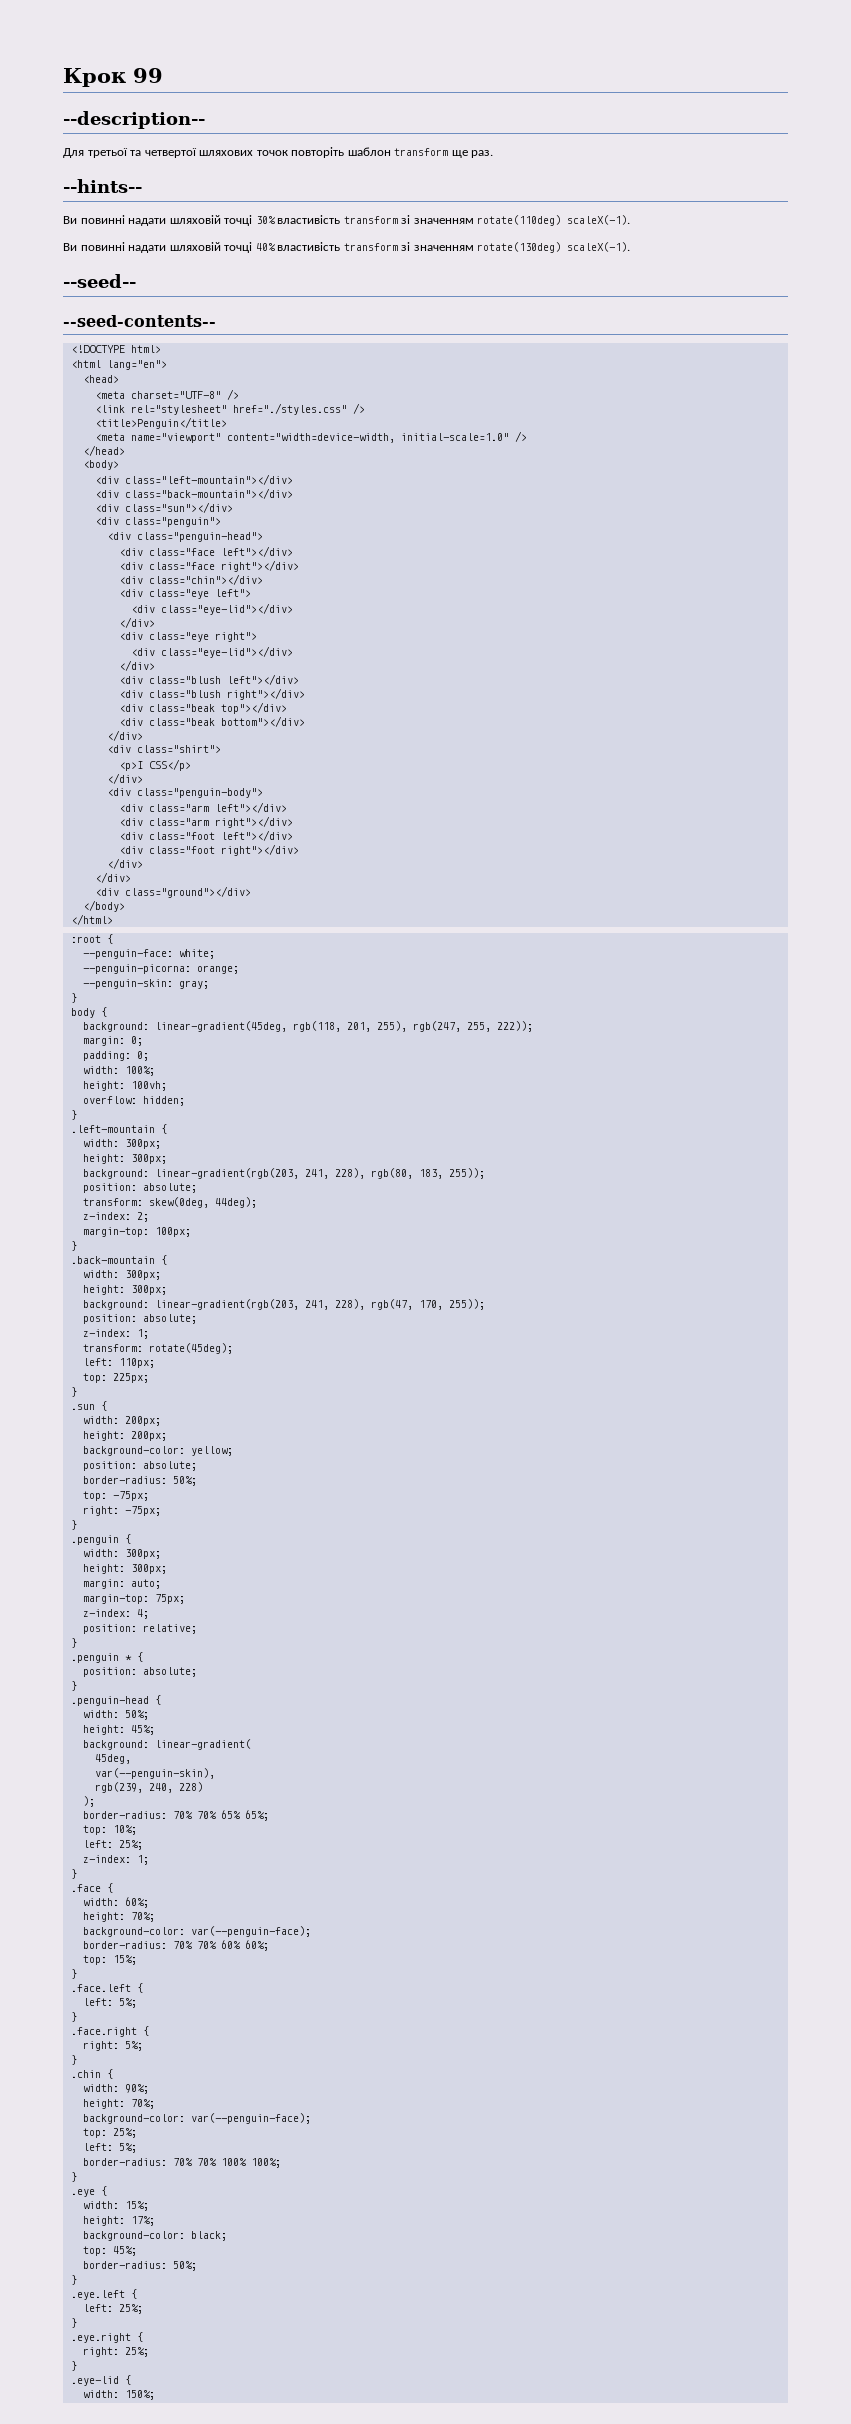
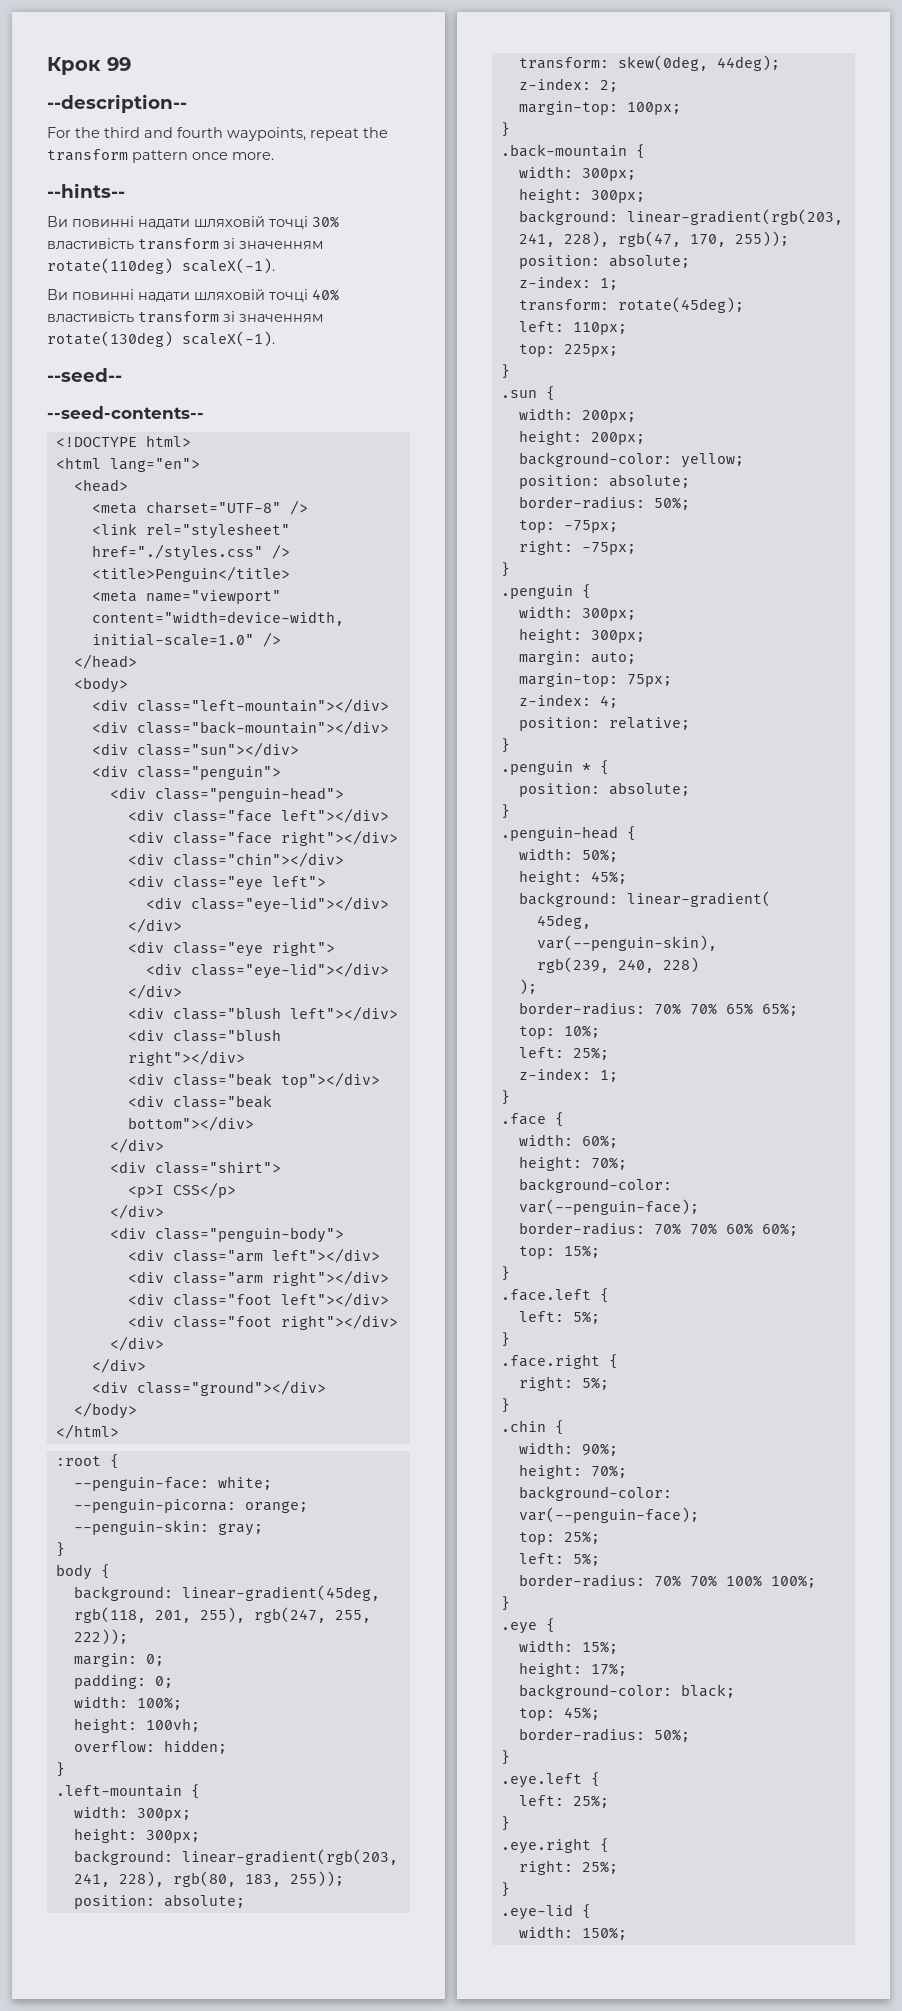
[63,147,494,158] Для третьої та четвертої шляхових точок повторіть шаблон transform ще раз. -> [47,127,388,141] [47,149,274,163] For the third and fourth waypoints, repeat the transform pattern once more.

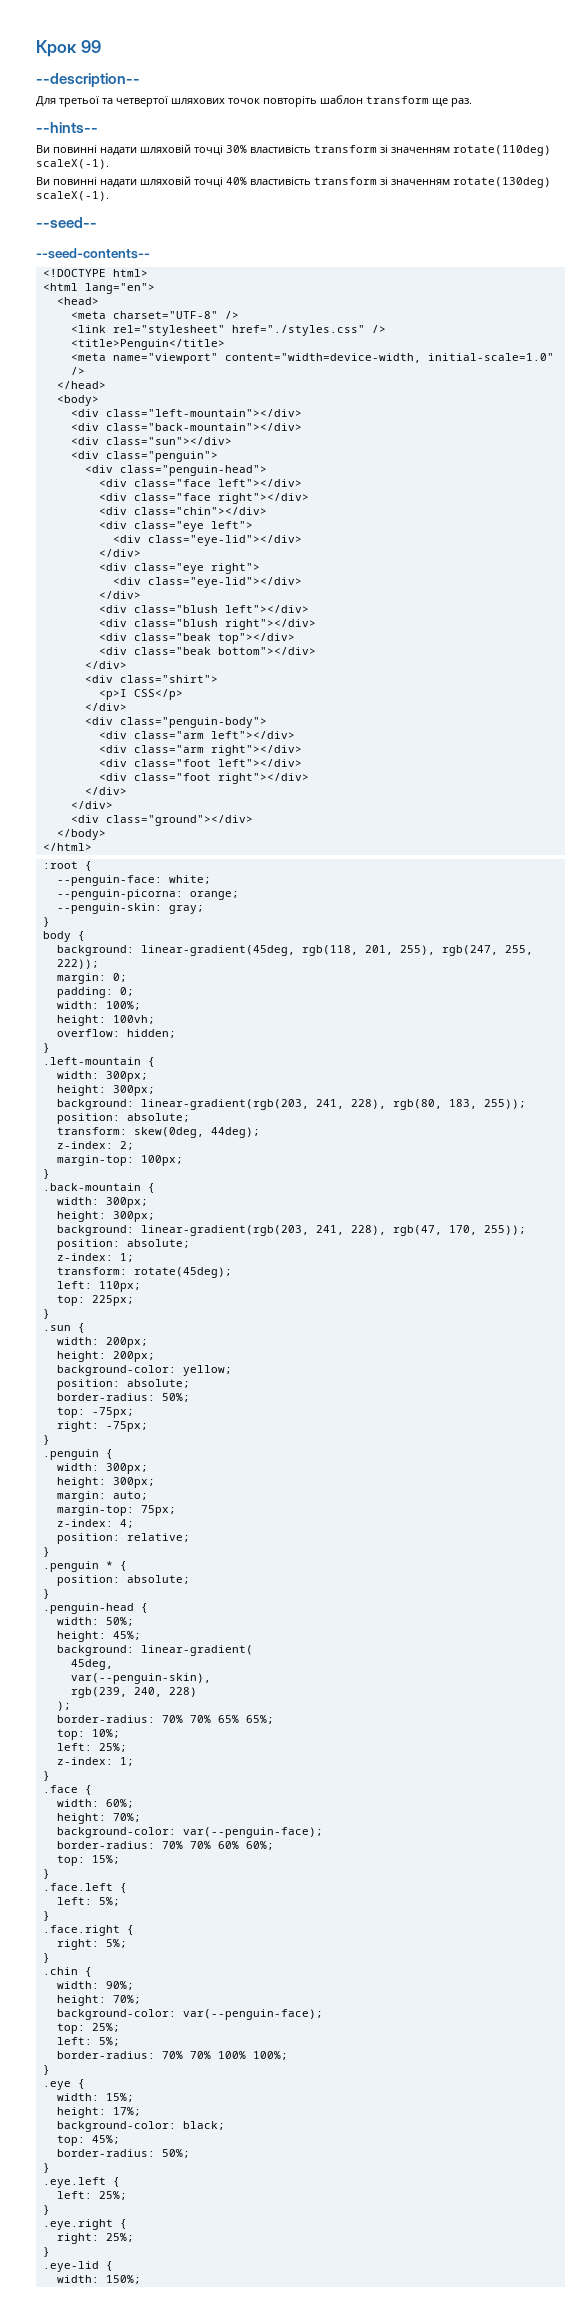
[47,127,388,141] [47,149,274,163] For the third and fourth waypoints, repeat the transform pattern once more. -> [36,95,472,107] Для третьої та четвертої шляхових точок повторіть шаблон transform ще раз.

